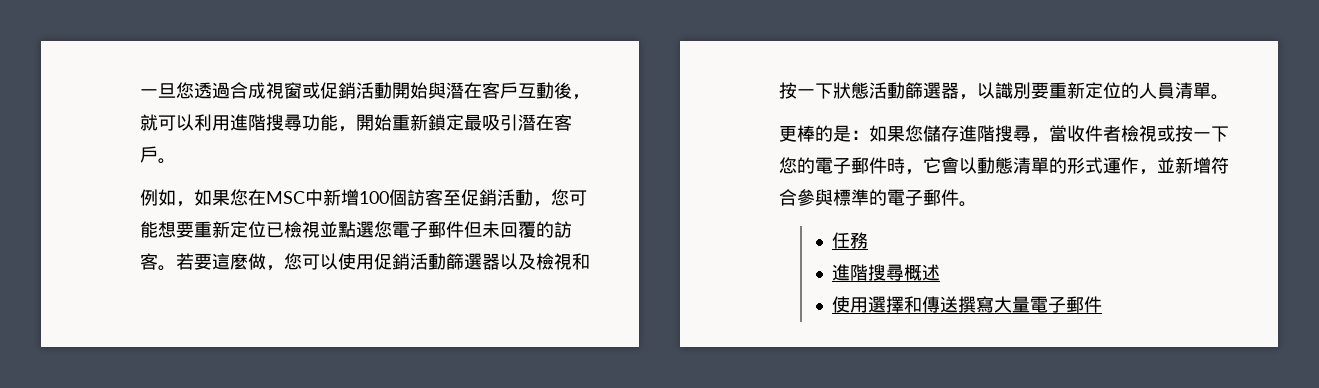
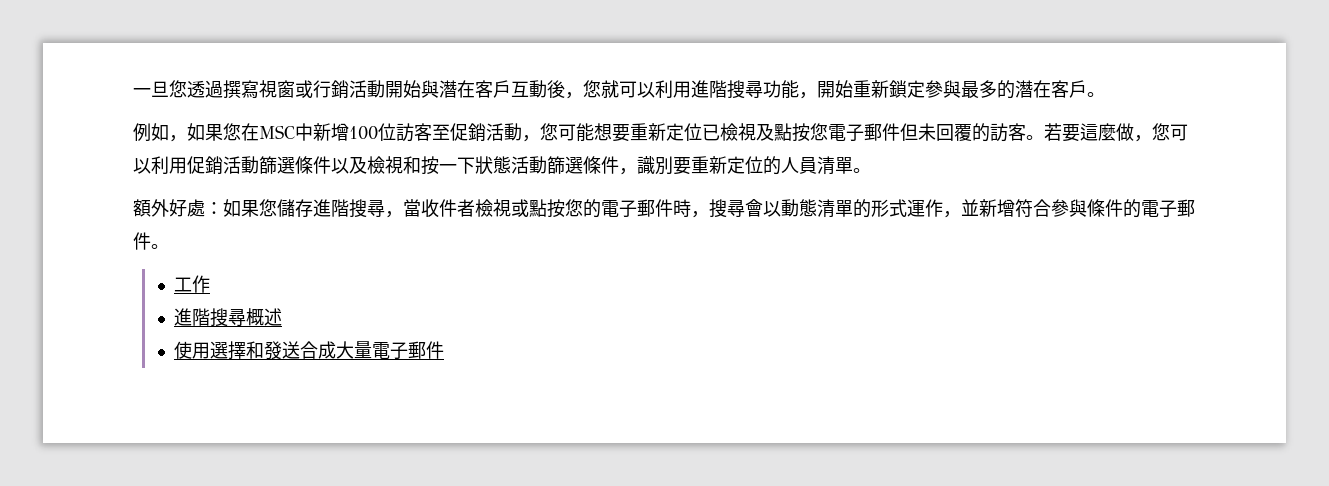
[230,82,338,99] 合成視窗或促 -> [223,80,331,99] 撰寫視窗或行
(590, 97) none -> [583,80,601,98] 您
[464,114,518,131] 最吸引 -> [925,80,1015,99] 參與最多的
[389,189,407,206] 個 -> [378,123,396,141] 位
[320,221,374,238] 並點選 -> [756,123,810,142] 及點按
[338,253,356,270] 使 -> [151,156,169,174] 利
[482,253,500,270] 器 -> [295,156,331,174] 條件
[941,82,995,100] 器，以 -> [583,156,637,175] 條件，
[779,125,851,142] 更棒的是 -> [133,199,205,217] 額外好處
[1175,125,1229,142] 按一下 -> [529,199,565,218] 點按
[923,157,941,174] 它 -> [709,199,745,218] 搜尋
[833,189,869,206] 標準 -> [1087,199,1123,217] 條件
[832,232,869,249] 任務 -> [174,275,211,293] 工作
[922,296,995,313] 傳送撰寫 -> [264,341,337,360] 發送合成

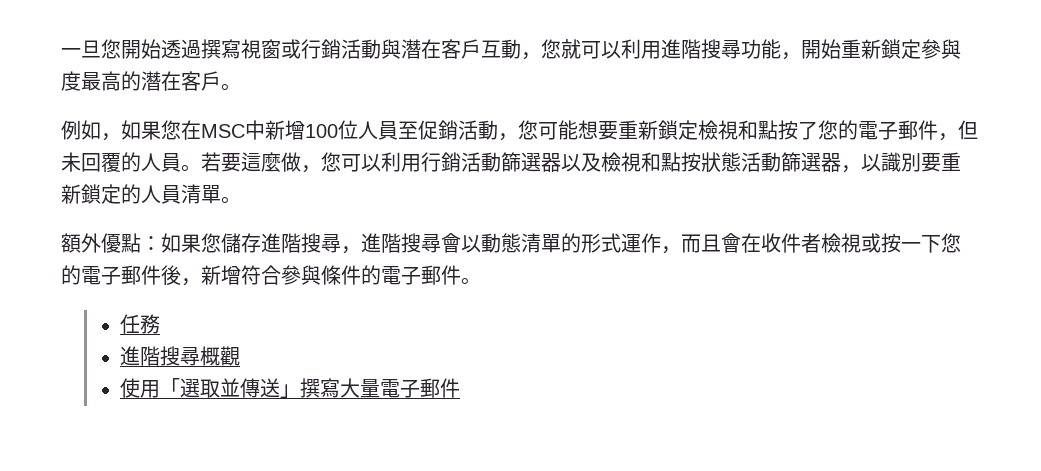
(187, 89) none -> [121,39,161,59] 開始
[385,80,421,98] 開始 -> (381, 49) none
[547,80,565,98] 後 -> (521, 49) none
[961,80,997,98] 最多 -> [61,71,121,91] 度最高
[396,123,432,142] 訪客 -> [358,121,398,140] 人員
[666,123,900,142] 定位已檢視及點按您電子郵件 -> [658,120,958,141] 鎖定檢視和點按了您的電子郵件，
[990,123,1026,142] 訪客 -> [141,153,181,172] 人員
[187,156,205,174] 促 -> [421,152,441,172] 行
[295,156,331,174] 條件 -> [541,153,561,172] 器
[421,156,475,175] 按一下 -> [661,152,701,172] 點按
[583,156,637,175] 條件， -> [821,153,881,173] 器，以
[727,156,763,174] 定位 -> [81,184,121,204] 鎖定
[169,199,205,217] 好處 -> [101,233,141,253] 優點
[403,199,709,218] 當收件者檢視或點按您的電子郵件時， -> [361,233,401,253] 進階
[961,199,979,216] 並 -> [681,233,961,253] [61,265,201,286] 而且會在收件者檢視或按一下您的電子郵件後，
[174,275,211,293] 工作 -> [120,314,161,334] 任務
[264,308,283,326] 述 -> [220,346,241,366] 觀
[210,341,337,360] 選擇和發送合成 -> [160,378,341,398] 「選取並傳送」撰寫

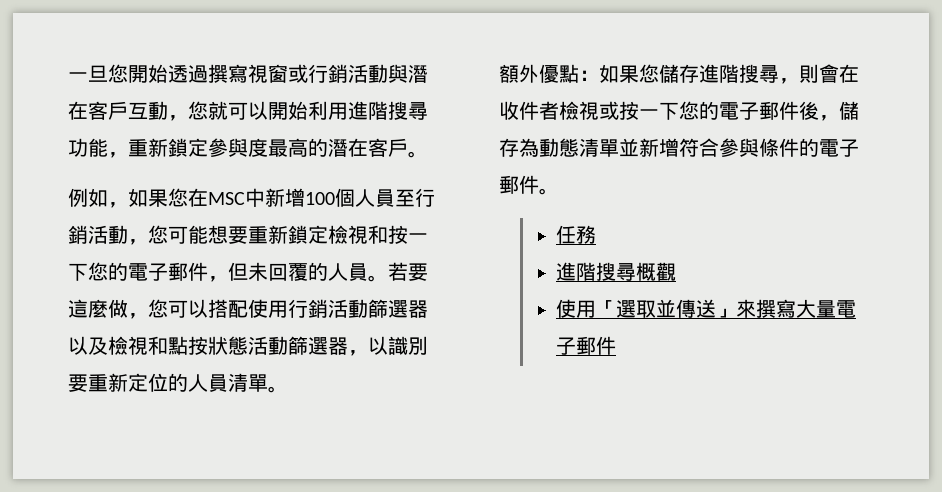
(621, 50) none -> [268,101,308,120] 開始
[801,39,841,59] 開始 -> (128, 155) none
[338,120,438,140] 位人員至促 -> [335,188,435,207] 個人員至行
[758,120,818,140] 點按了 -> [388,225,428,244] [68,263,88,281] 按一下
[381,152,401,172] 利 -> [208,299,268,318] 搭配使
[81,184,121,204] 鎖定 -> [128,373,168,392] 定位
[361,233,721,254] 進階搜尋會以動態清單的形式運作，而且 -> [799,64,819,83] 則
(201, 282) none -> [839,101,859,120] [499,138,639,157] 儲存為動態清單並
(301, 391) none -> [736,299,757,318] 來

